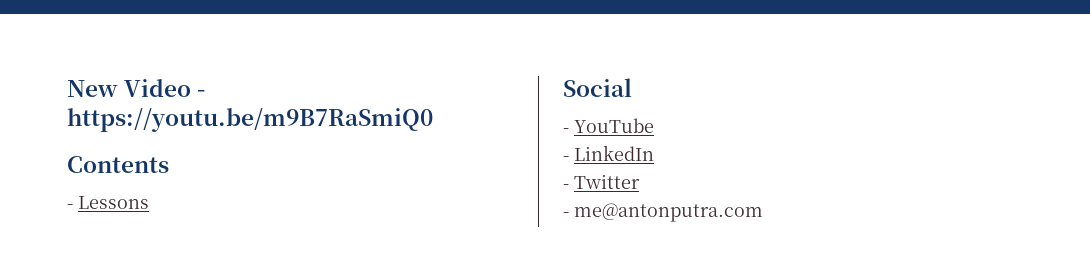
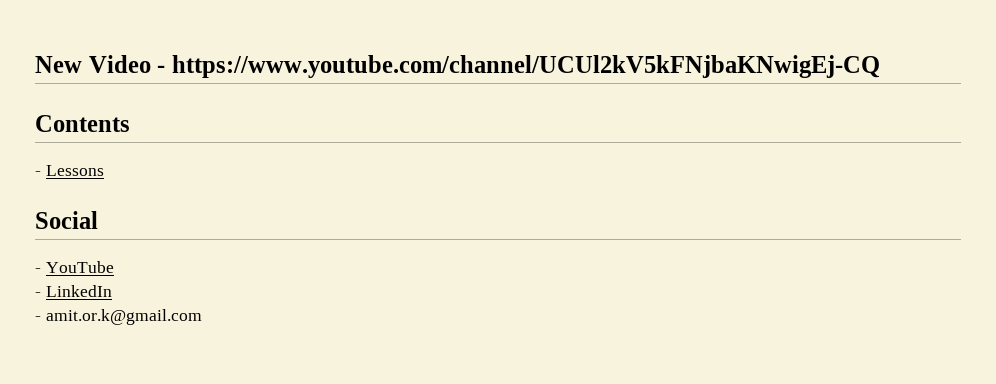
[67,108,433,132] https://youtu.be/m9B7RaSmiQ0 -> [171,55,880,78] https://www.youtube.com/channel/UCUl2kV5kFNjbaKNwigEj-CQ
[574,174,640,189] [563,203,763,222] Twitter // - me@antonputra.com -> [45,309,202,325] amit.or.k@gmail.com

